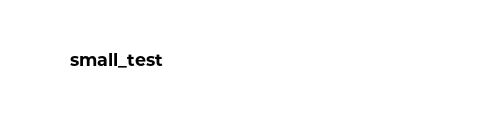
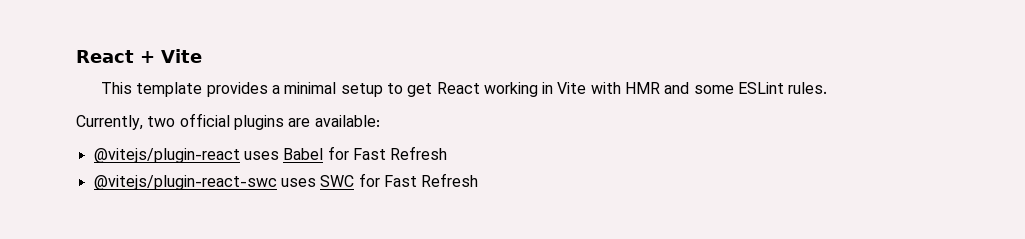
[70,53,163,68] small_test -> [76,49,202,63] [100,82,828,97] [76,113,380,130] [93,146,448,163] [93,173,479,190] React + Vite // This template provides a minimal setup to get React working in Vite with HMR and some ESLint rules. // Currently, two official plugins are available: // @vitejs/plugin-react uses Babel for Fast Refresh // @vitejs/plugin-react-swc uses SWC for Fast Refresh

